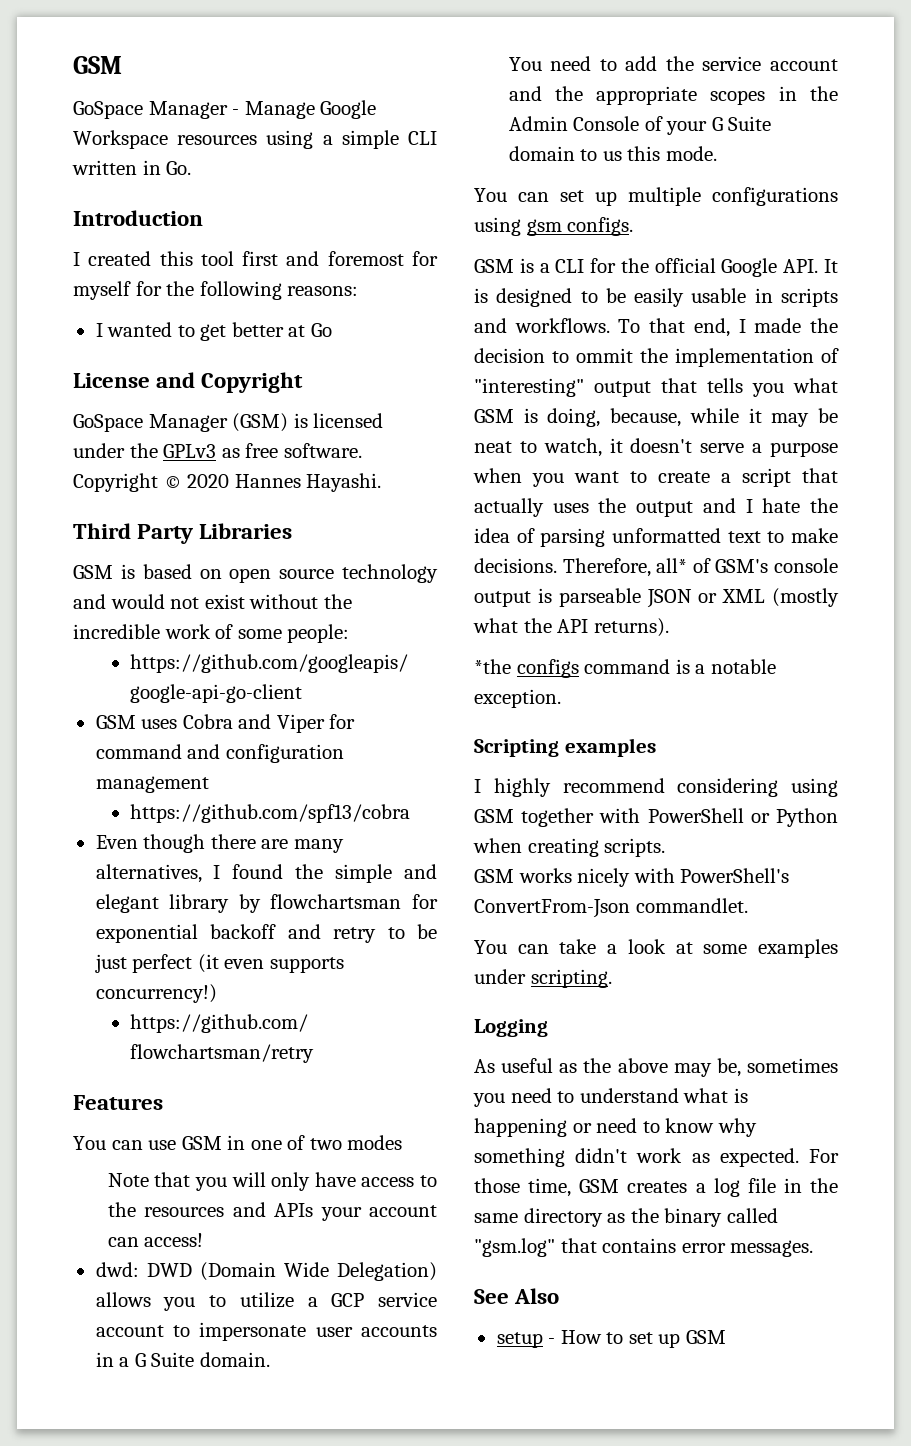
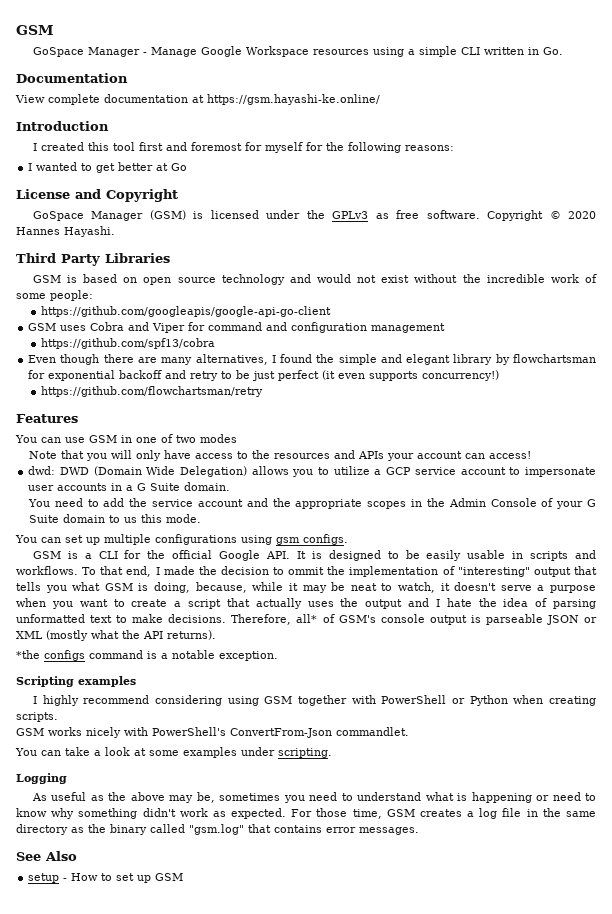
(192, 168) none -> [16,73,128,83] [15,94,380,105] // Documentation // View complete documentation at https://gsm.hayashi-ke.online/

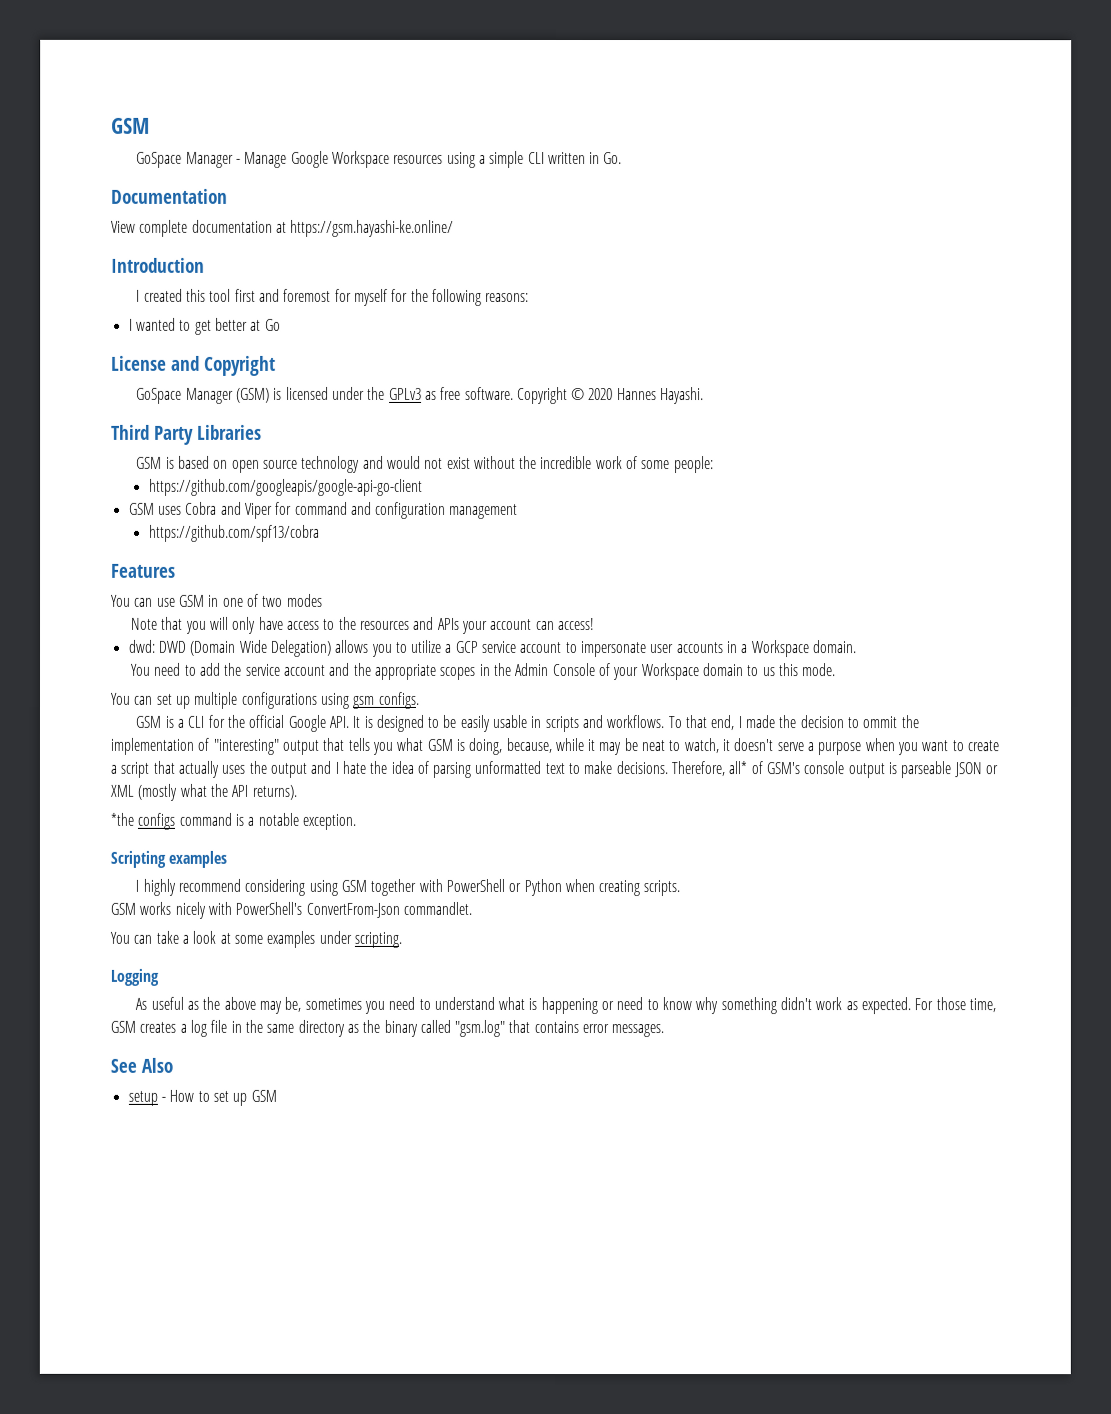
[28,354,596,365] [28,370,500,381] [41,386,264,397] // Even though there are many alternatives, I found the simple and elegant library by flowchartsman for exponential backoff and retry to be just perfect (it even supports concurrency!) // https://github.com/flowchartsman/retry -> (320, 533) none
[137,483,181,491] G Suite -> [751,640,810,658] Workspace
[586,499,596,507] [28,515,59,523] G Suite -> [641,663,700,681] Workspace

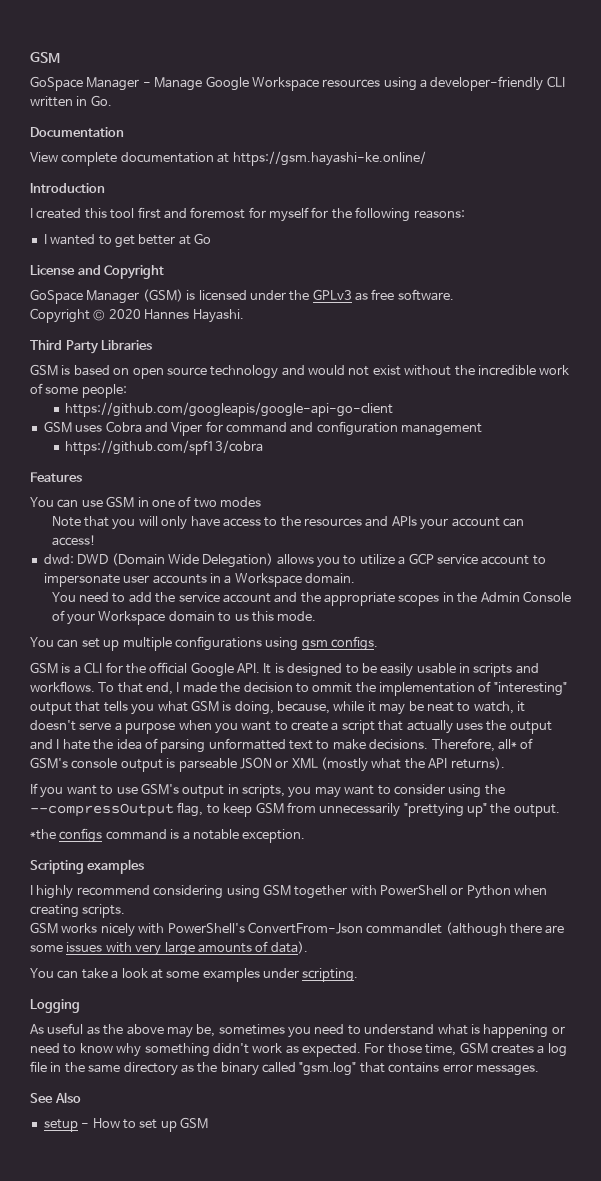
[489,150,525,168] simple -> [430,76,544,91] developer-friendly
(514, 393) none -> (454, 295) //
(297, 792) none -> [30,783,505,798] [30,802,560,817] // If you want to use GSM's output in scripts, you may want to consider using the --compressOutput flag, to keep GSM from unnecessarily "prettying up" the output.
[402,901,472,915] commandlet. -> [366,922,565,937] [30,941,308,956] commandlet (although there are some issues with very large amounts of data).

